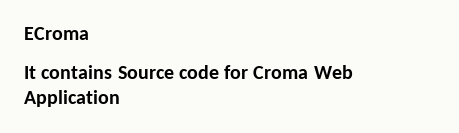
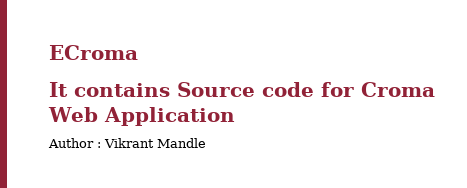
(120, 98) none -> [48,138,206,148] // Author : Vikrant Mandle

